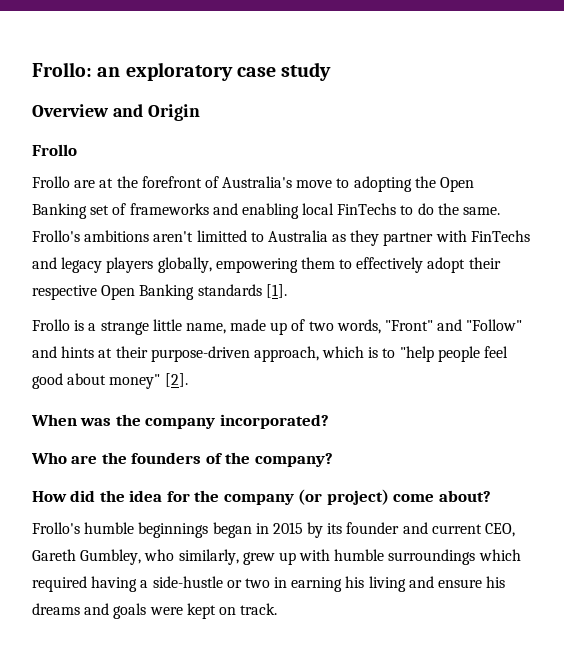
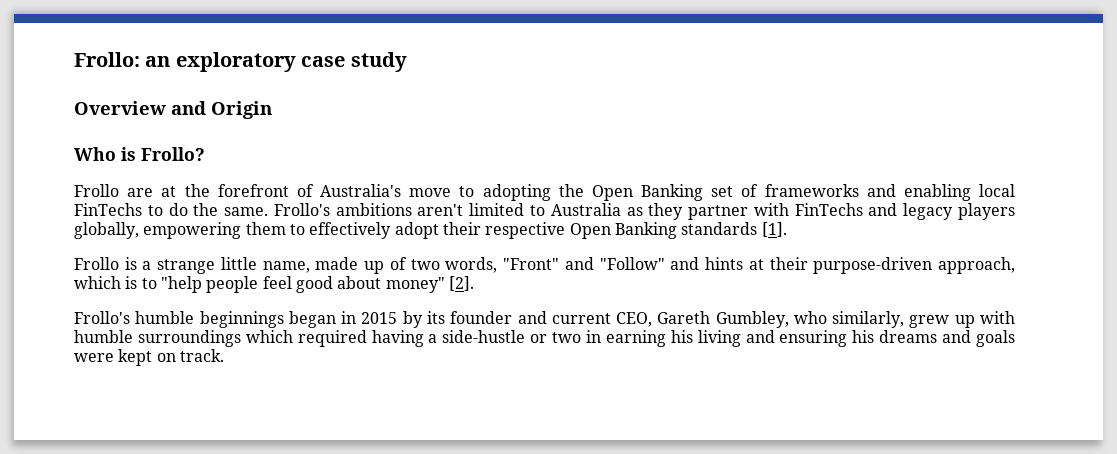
[32,144,77,156] Frollo -> [74,147,205,161] Who is Frollo?
[196,230,247,242] limitted -> [469,203,525,216] limited
[31,414,329,429] [31,452,333,467] [32,489,491,505] // When was the company incorporated? // Who are the founders of the company? // How did the idea for the company (or project) come about? -> (474, 283) none
[438,579,483,588] ensure -> [779,330,848,347] ensuring

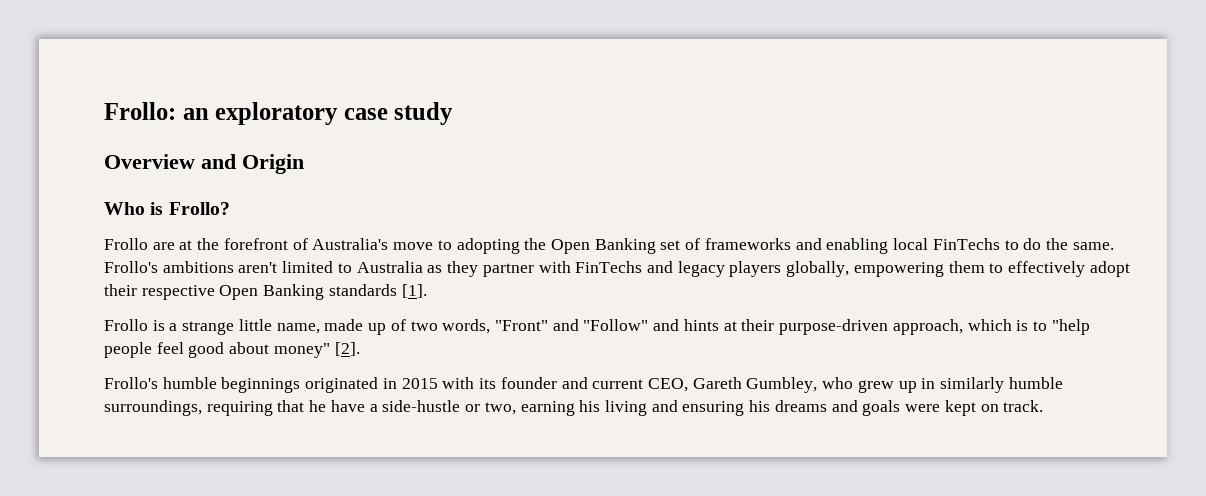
[288,311,336,328] began -> [305,377,379,393] originated
[402,311,423,328] by -> [442,377,475,389] with
[832,311,905,328] similarly, -> (854, 383) none
[980,311,1016,324] [74,330,424,347] with humble surroundings which required having -> [921,377,1063,393] [104,400,365,416] in similarly humble surroundings, requiring that he have
[552,330,602,343] two in -> [484,402,516,415] two,

